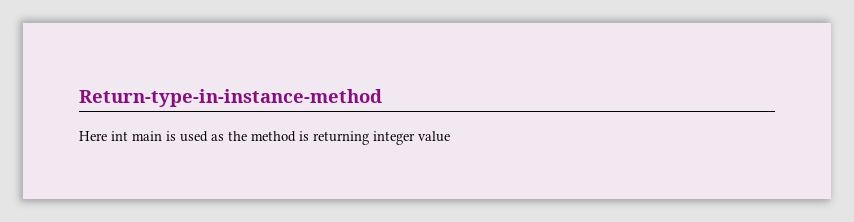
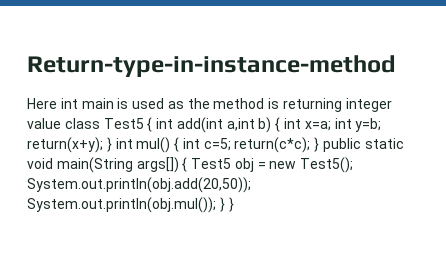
(450, 136) none -> [64,117,382,133] [27,137,404,153] [27,157,354,173] [27,177,251,193] [27,197,234,213] class Test5 { int add(int a,int b) { int x=a; int y=b; return(x+y); } int mul() { int c=5; return(c*c); } public static void main(String args[]) { Test5 obj = new Test5(); System.out.println(obj.add(20,50)); System.out.println(obj.mul()); } }

